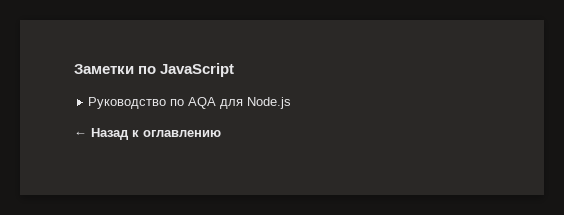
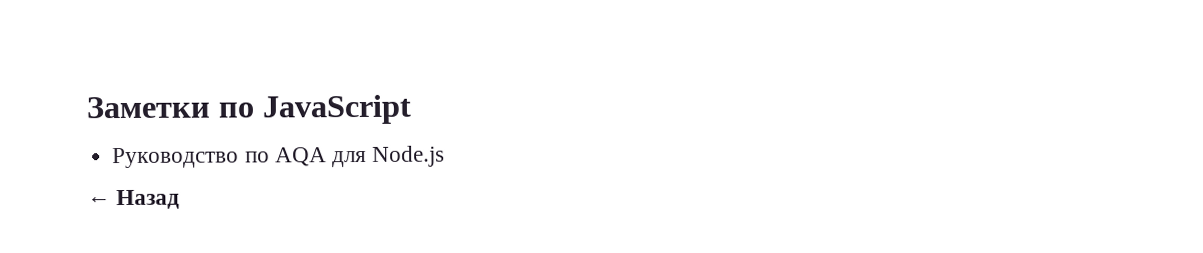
[132,130,221,137] к оглавлению -> (181, 199) none

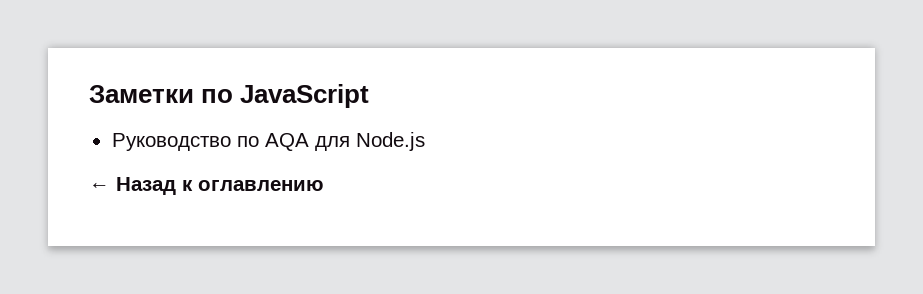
(181, 199) none -> [182,180,324,191] к оглавлению

